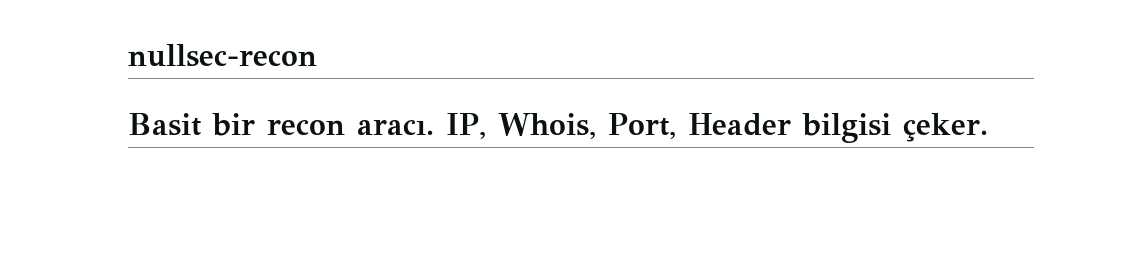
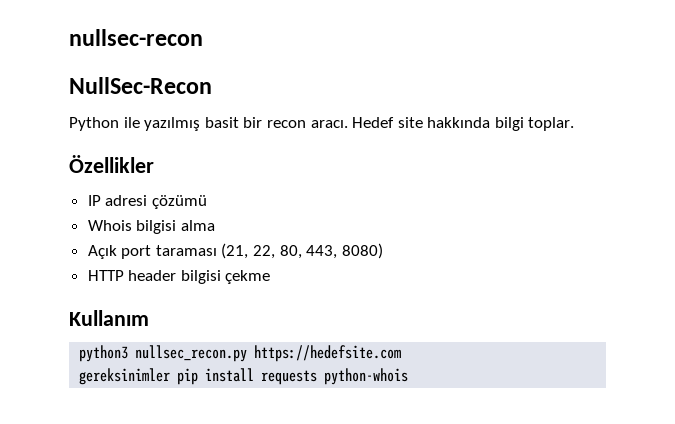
[128,113,988,143] Basit bir recon aracı. IP, Whois, Port, Header bilgisi çeker. -> [69,77,212,94] [69,117,575,131] [69,155,154,173] [87,195,207,209] [87,220,215,234] [87,243,383,259] [87,270,271,284] [69,310,149,326] [79,345,402,362] [79,368,409,385] NullSec-Recon // Python ile yazılmış basit bir recon aracı. Hedef site hakkında bilgi toplar. // Özellikler // IP adresi çözümü // Whois bilgisi alma // Açık port taraması (21, 22, 80, 443, 8080) // HTTP header bilgisi çekme // Kullanım // python3 nullsec_recon.py https://hedefsite.com // gereksinimler pip install requests python-whois

